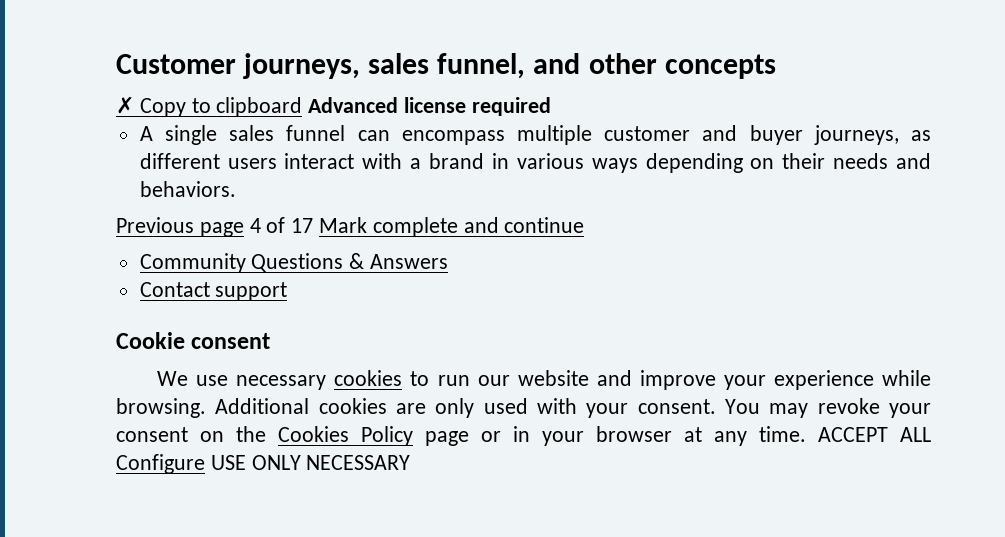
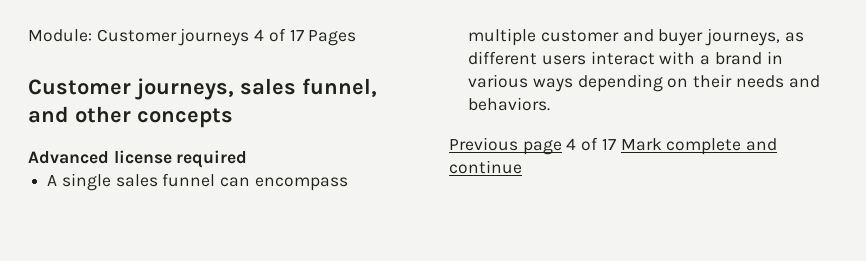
(116, 64) none -> [28,28,357,46] Module: Customer journeys 4 of 17 Pages //
[116,96,303,117] ✗ Copy to clipboard -> (233, 118) none
[139,253,449,273] [139,282,288,301] [116,332,271,349] [157,370,931,390] [116,398,932,418] [116,426,931,446] [116,454,411,474] // Community Questions & Answers // Contact support // Cookie consent // We use necessary cookies to run our website and improve your experience while browsing. Additional cookies are only used with your consent. You may revoke your consent on the Cookies Policy page or in your browser at any time. ACCEPT ALL Configure USE ONLY NECESSARY -> (522, 167) none

